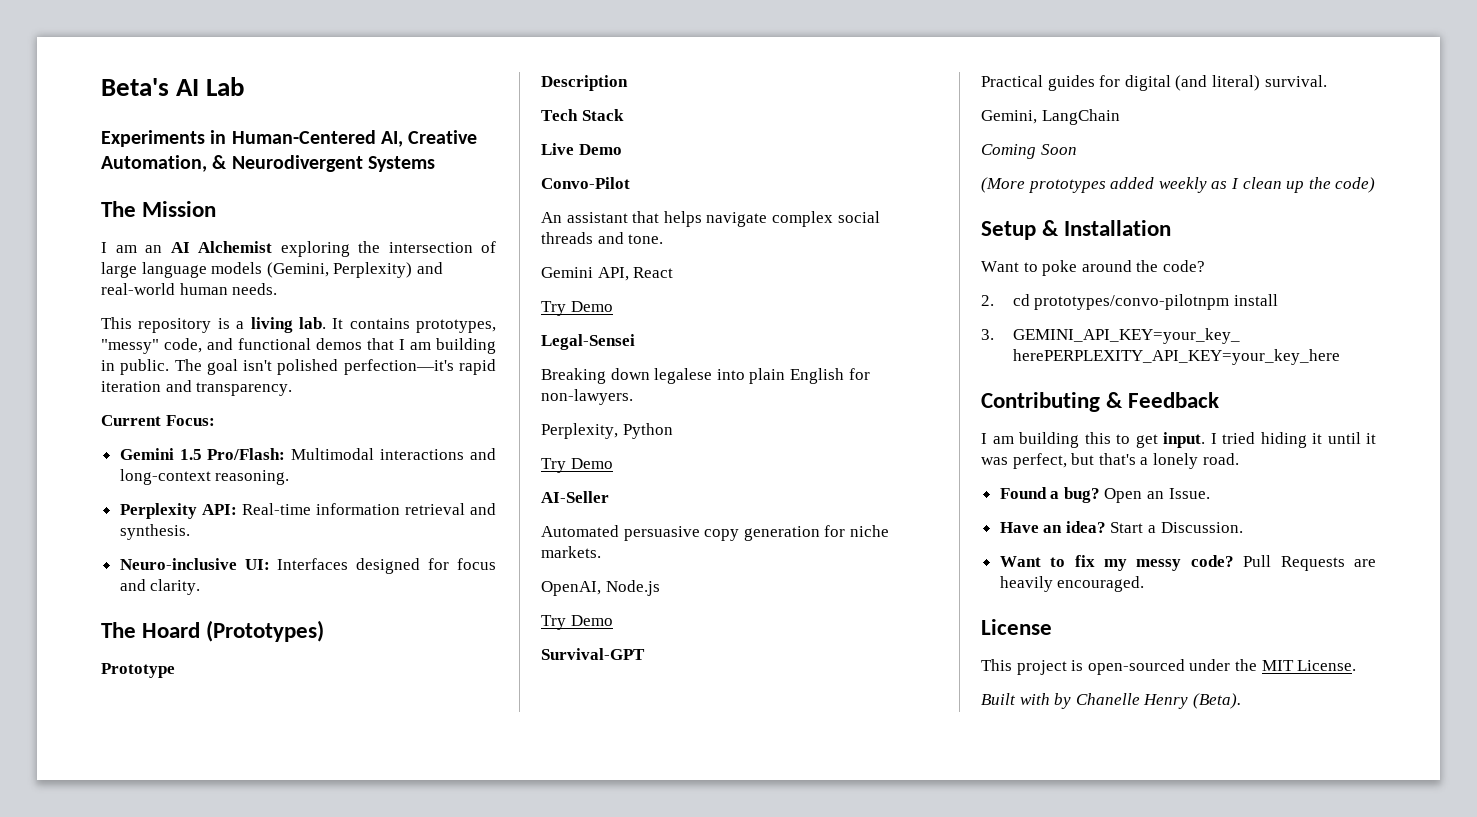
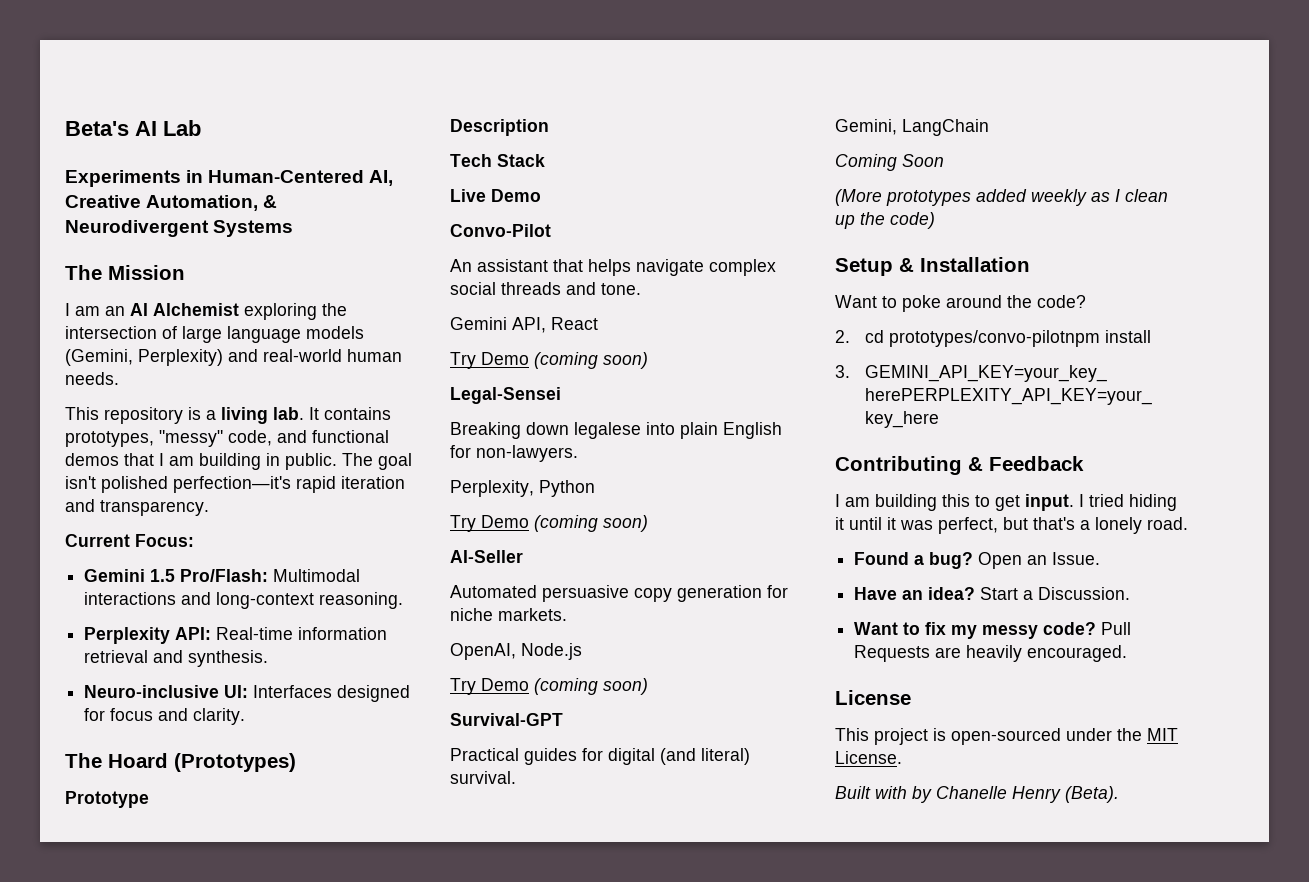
(613, 306) none -> [534,352,648,369] (coming soon)
(613, 463) none -> [534,515,648,532] (coming soon)
(613, 620) none -> [534,678,648,695] (coming soon)

